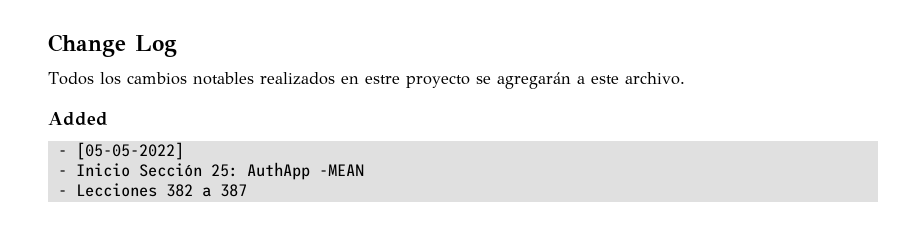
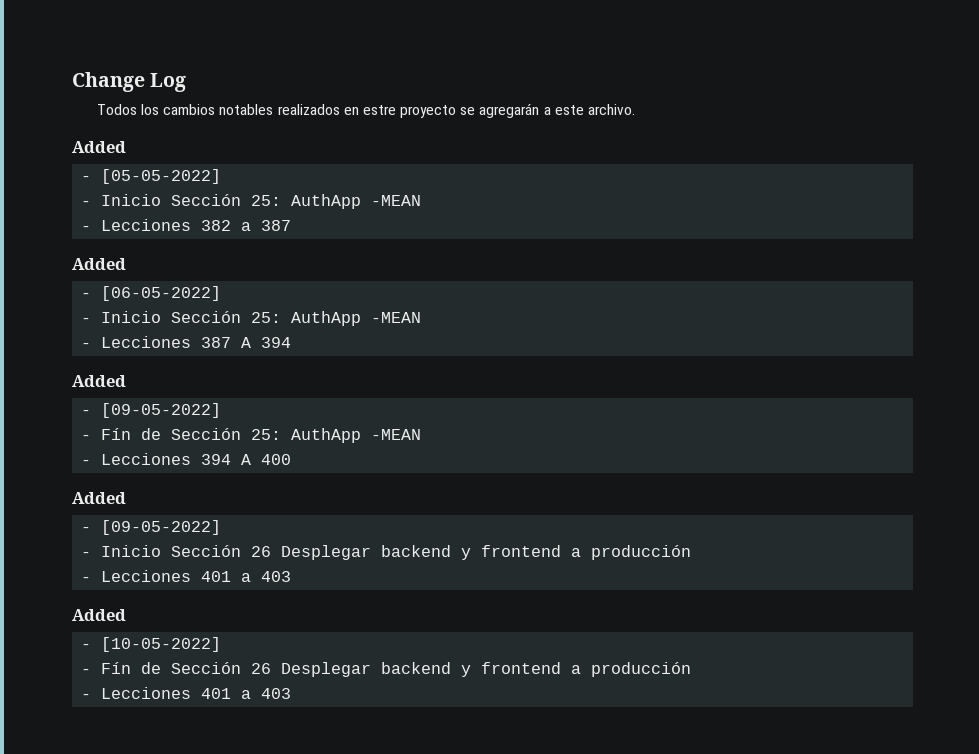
(247, 190) none -> [72,258,126,270] [81,286,222,301] [81,311,422,326] [81,336,292,348] [72,375,126,387] [81,403,222,418] [81,428,422,443] [81,453,292,465] [72,492,126,504] [81,520,222,535] [81,545,692,560] [81,570,292,582] [72,609,126,621] [81,637,222,652] [81,662,692,677] [81,687,292,699] // Added // - [06-05-2022] // - Inicio Sección 25: AuthApp -MEAN // - Lecciones 387 A 394 // Added // - [09-05-2022] // - Fín de Sección 25: AuthApp -MEAN // - Lecciones 394 A 400 // Added // - [09-05-2022] // - Inicio Sección 26 Desplegar backend y frontend a producción // - Lecciones 401 a 403 // Added // - [10-05-2022] // - Fín de Sección 26 Desplegar backend y frontend a producción // - Lecciones 401 a 403

